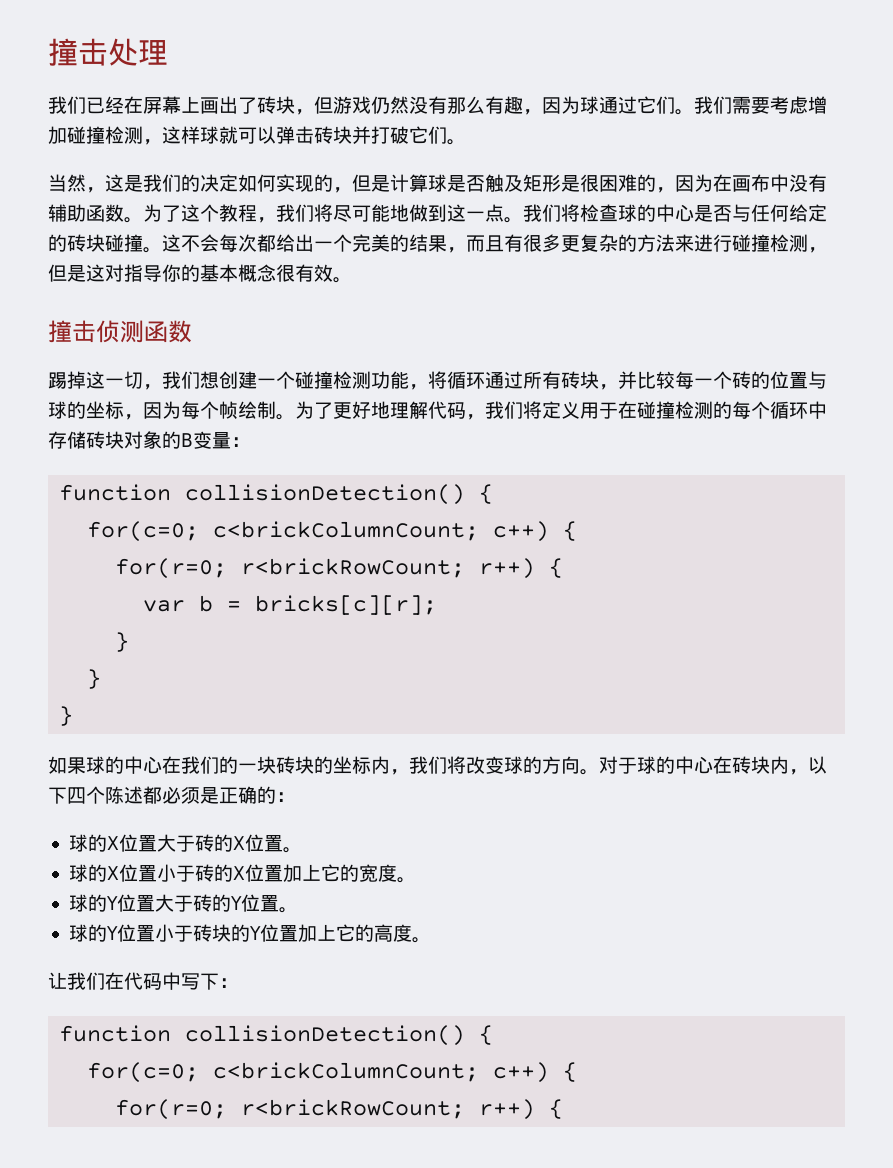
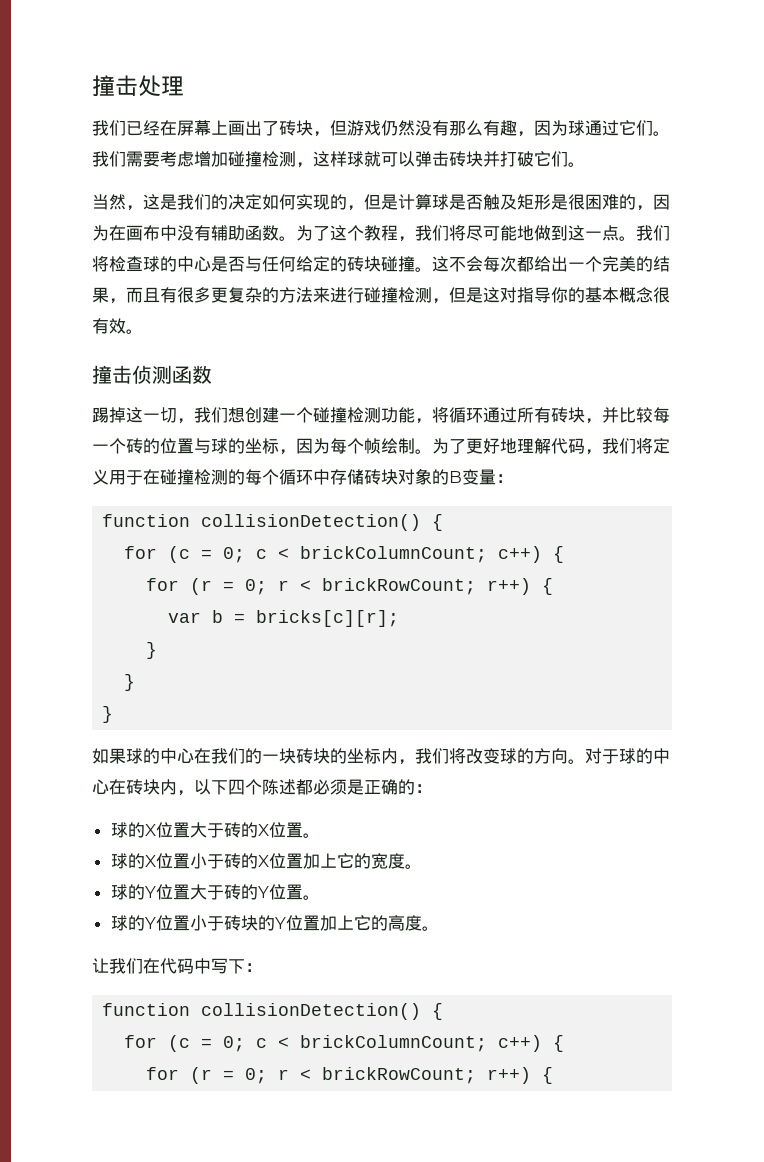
[87,521,578,542] [115,558,466,579] for(c=0; c<brickColumnCount; c++) { // for(r=0; r<brickRowCount; -> [124,546,565,563] [146,578,477,595] for (c = 0; c < brickColumnCount; c++) { // for (r = 0; r < brickRowCount;
[87,1062,578,1083] [115,1099,466,1120] for(c=0; c<brickColumnCount; c++) { // for(r=0; r<brickRowCount; -> [124,1035,565,1052] [146,1067,477,1084] for (c = 0; c < brickColumnCount; c++) { // for (r = 0; r < brickRowCount;

